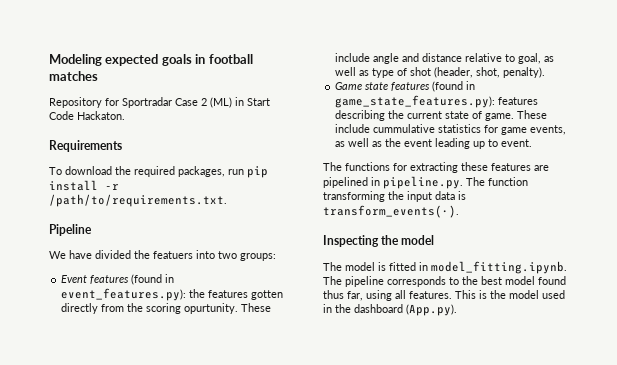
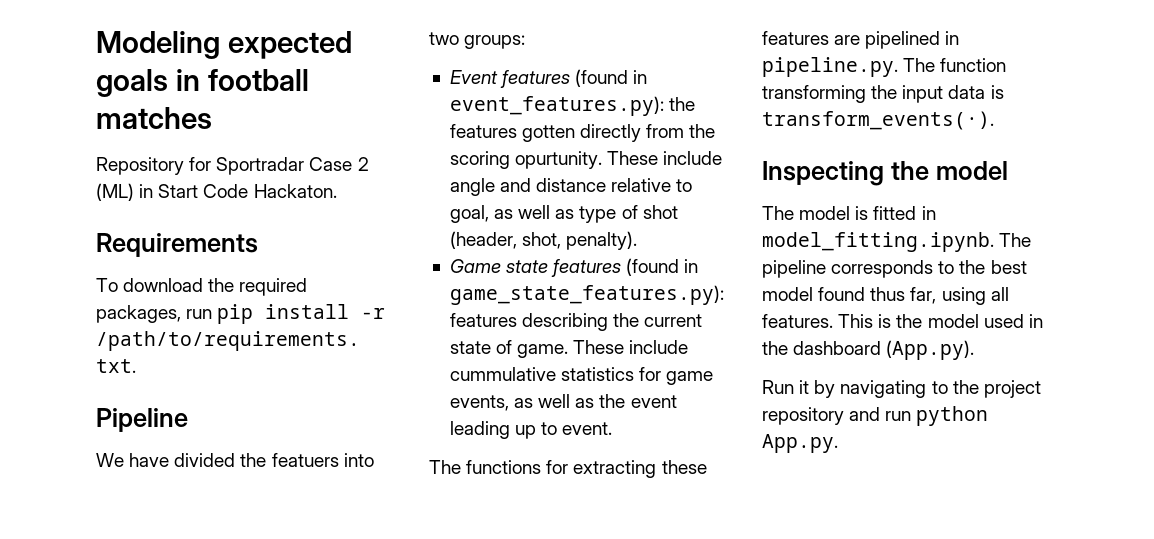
(457, 310) none -> [762,380,1041,398] [762,406,989,426] [762,434,838,453] // Run it by navigating to the project repository and run python App.py.

